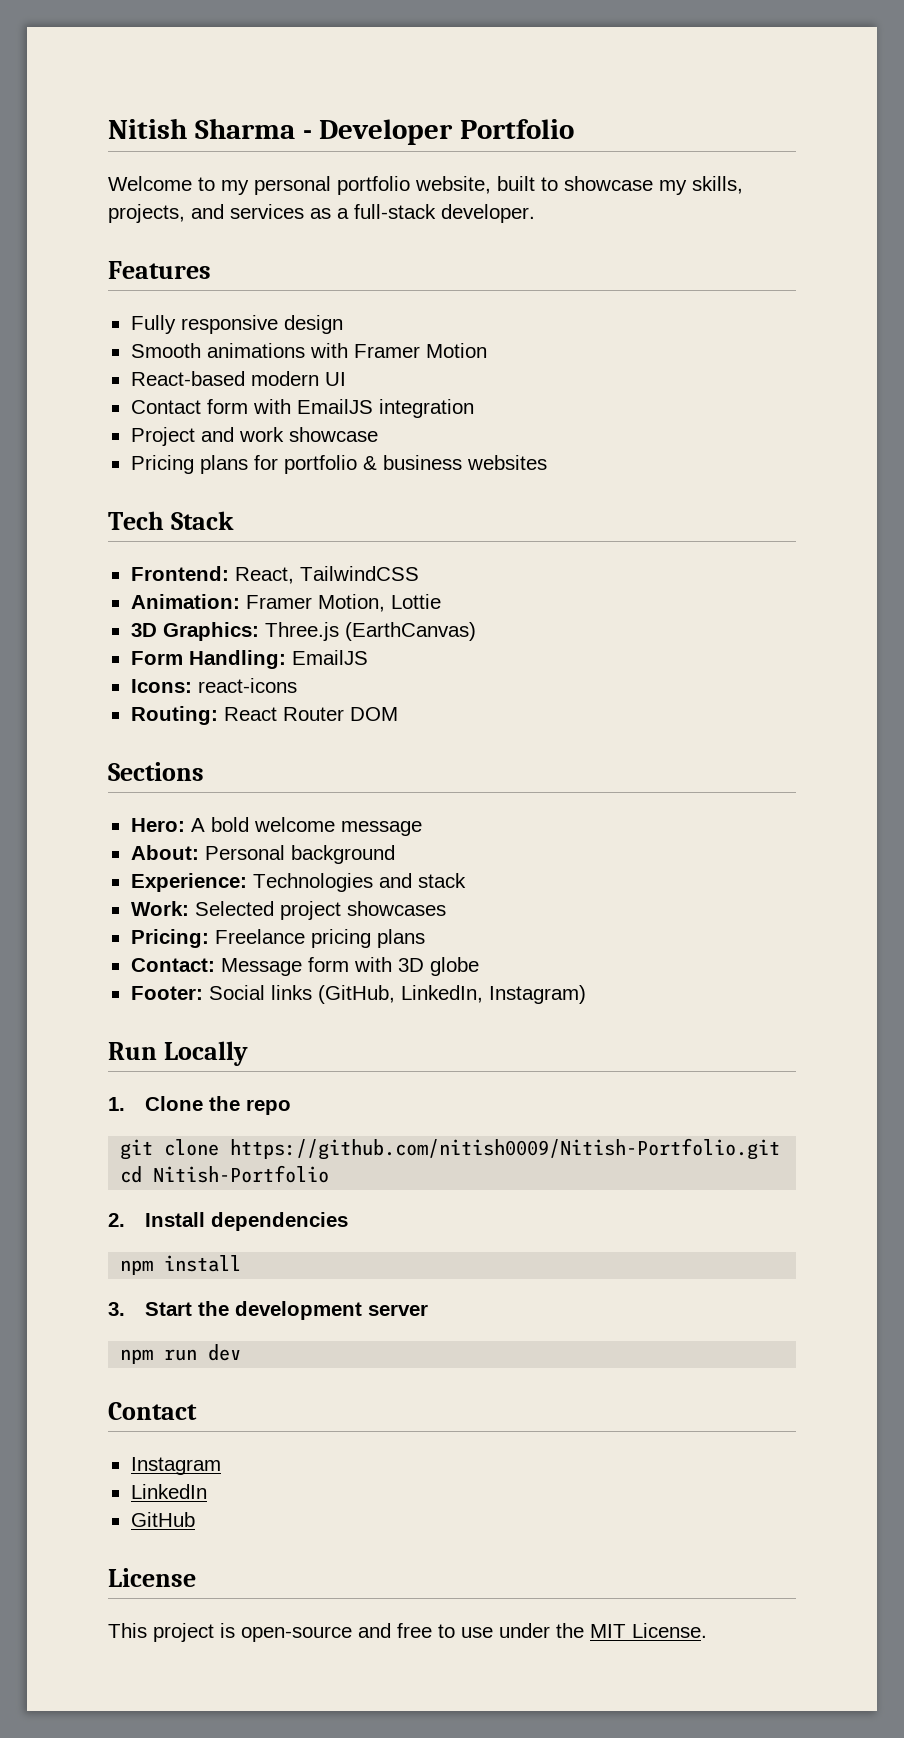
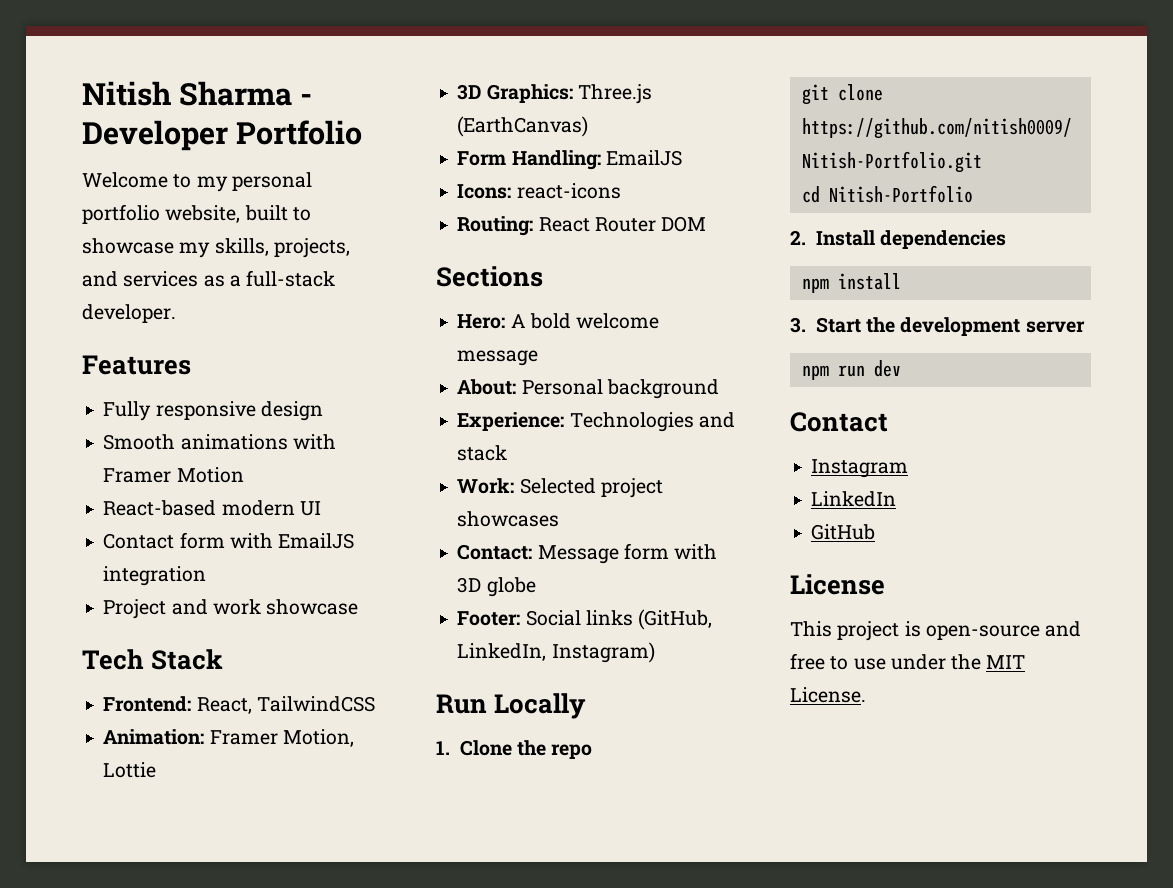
[130,455,547,474] // Pricing plans for portfolio & business websites -> (359, 607) none
[130,929,425,948] // Pricing: Freelance pricing plans -> (560, 519) none

